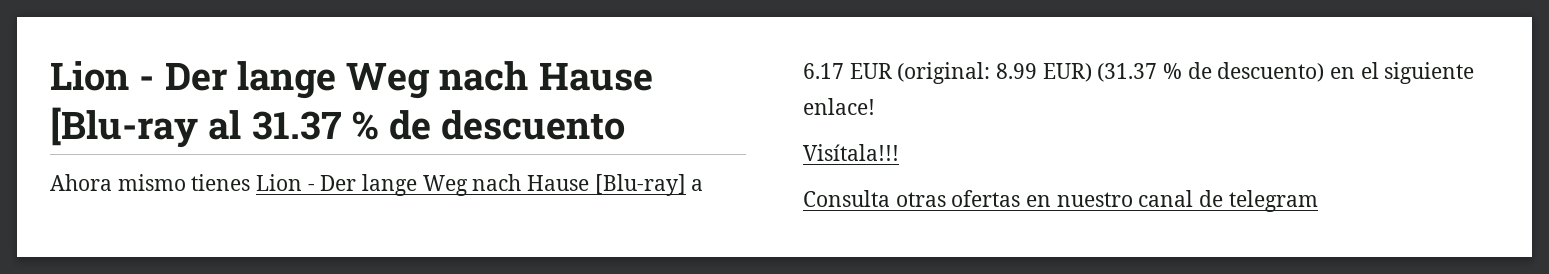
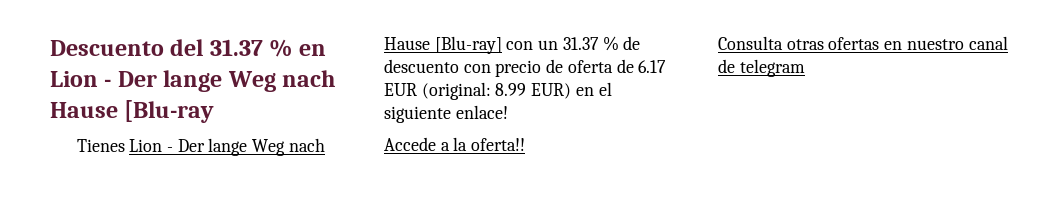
(50, 76) none -> [50,39,326,57] Descuento del 31.37 % en
[208,110,626,140] [50,174,251,191] al 31.37 % de descuento // Ahora mismo tienes -> [76,139,125,152] // Tienes
[691,179,704,191] a -> [506,36,641,51] [384,59,634,77] con un 31.37 % de descuento con precio de oferta de
[1097,62,1325,82] (31.37 % de descuento) -> (572, 91) none
[803,144,899,161] Visítala!!! -> [384,137,526,151] Accede a la oferta!!

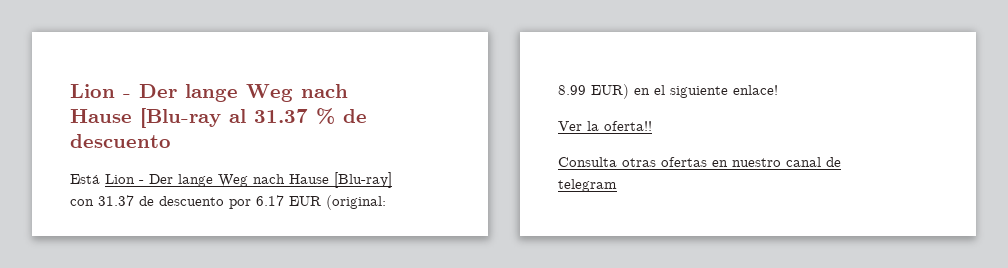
[50,39,326,57] Descuento del 31.37 % en -> (70, 91) none
[76,139,125,152] // Tienes -> [229,108,367,124] [70,134,171,148] [70,174,100,184] al 31.37 % de descuento // Está
[538,36,641,51] [384,59,634,77] un 31.37 % de descuento con precio de oferta de -> [98,195,251,209] 31.37 de descuento por
[384,137,450,151] Accede a -> [558,121,582,131] Ver

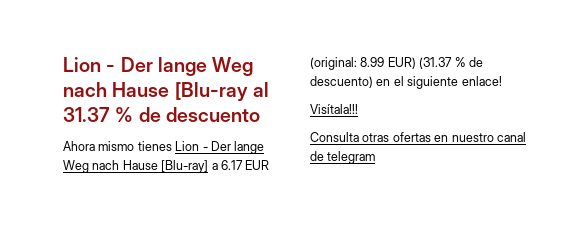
[70,174,100,184] Está -> [63,141,172,151] Ahora mismo tienes
[70,195,251,209] con 31.37 de descuento por -> [211,163,218,170] a
(629, 91) none -> [419,57,483,69] [310,76,373,88] (31.37 % de descuento)
[558,121,652,131] Ver la oferta!! -> [310,104,358,114] Visítala!!!

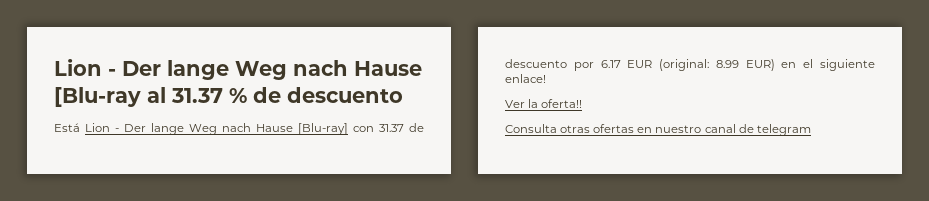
[63,141,172,151] Ahora mismo tienes -> [54,123,80,132] Está
[211,163,218,170] a -> [353,123,424,132] [505,59,594,71] con 31.37 de descuento por
[419,57,483,69] [310,76,373,88] (31.37 % de descuento) -> (775, 65) none
[310,104,358,114] Visítala!!! -> [505,99,583,108] Ver la oferta!!

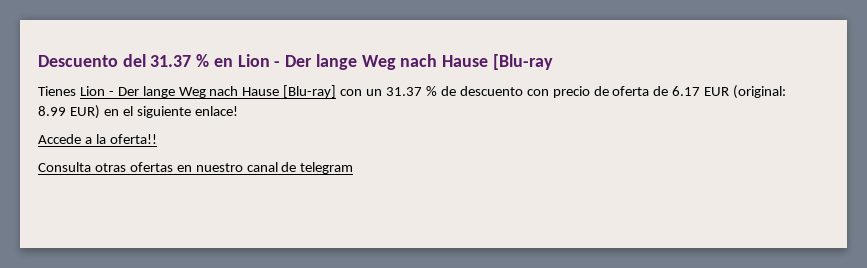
(54, 67) none -> [38,54,233,67] Descuento del 31.37 % en
[147,87,403,103] [54,123,80,132] al 31.37 % de descuento // Está -> [38,86,76,96] // Tienes
[379,123,424,132] [505,59,594,71] 31.37 de descuento por -> [366,86,669,98] un 31.37 % de descuento con precio de oferta de
[505,100,525,108] Ver -> [38,134,92,144] Accede a

